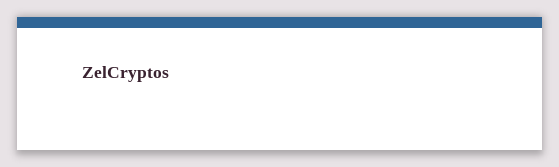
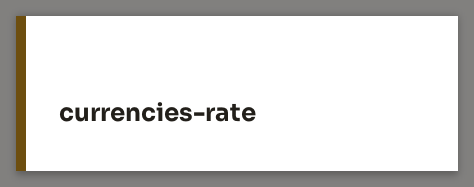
[82,66,169,82] ZelCryptos -> [59,102,256,122] currencies-rate

